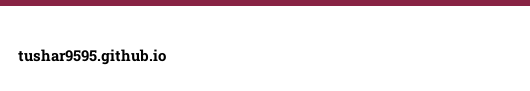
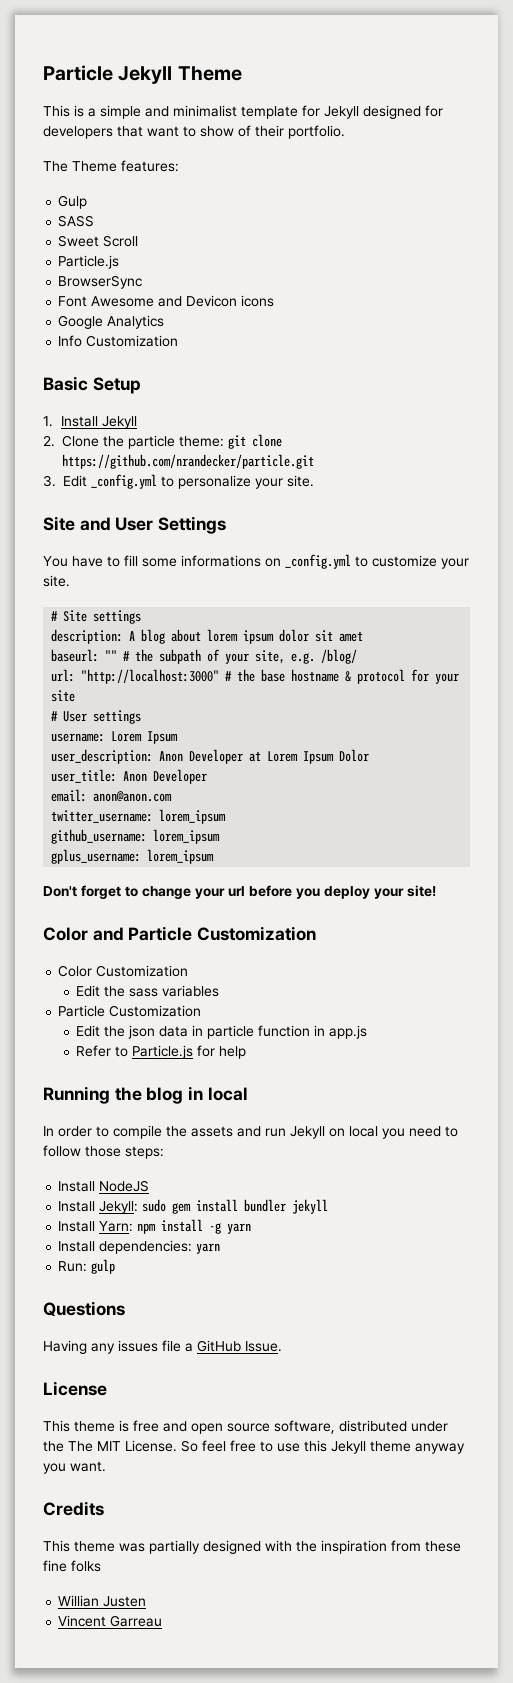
[18,49,166,65] tushar9595.github.io -> [43,65,242,84] [43,105,443,119] [43,125,345,139] [43,160,179,172] [58,195,88,209] [58,215,95,227] [58,235,139,247] [58,255,120,269] [58,275,143,289] [58,295,275,307] [58,315,165,329] [58,335,179,347] [43,376,141,394] [43,416,137,429] [43,434,282,449] [62,454,314,469] [43,474,314,489] [43,516,227,534] [43,554,469,569] [43,575,70,587] [51,610,142,624] [51,629,364,644] [51,649,358,664] [51,669,460,684] [51,690,76,702] [51,710,142,724] [51,731,179,744] [51,749,370,764] [51,769,208,784] [51,789,173,802] [51,809,227,824] [51,829,221,844] [51,849,215,864] [43,885,436,899] [43,926,317,941] [58,965,189,977] [76,985,220,997] [58,1005,202,1017] [76,1025,368,1039] [76,1045,247,1059] [43,1086,248,1104] [43,1125,458,1139] [43,1145,164,1159] [58,1180,150,1192] [58,1199,329,1214] [58,1219,252,1234] [58,1240,221,1254] [58,1259,116,1274] [43,1301,125,1317] [43,1340,282,1354] [43,1381,107,1396] [43,1420,448,1434] [43,1440,465,1454] [43,1461,106,1474] [43,1501,104,1516] [43,1540,461,1554] [43,1560,101,1572] [58,1595,147,1607] [58,1615,163,1627] Particle Jekyll Theme // This is a simple and minimalist template for Jekyll designed for developers that want to show of their portfolio. // The Theme features: // Gulp // SASS // Sweet Scroll // Particle.js // BrowserSync // Font Awesome and Devicon icons // Google Analytics // Info Customization // Basic Setup // 1. Install Jekyll // 2. Clone the particle theme: git clone https://github.com/nrandecker/particle.git // 3. Edit _config.yml to personalize your site. // Site and User Settings // You have to fill some informations on _config.yml to customize your site. // # Site settings // description: A blog about lorem ipsum dolor sit amet // baseurl: "" # the subpath of your site, e.g. /blog/ // url: "http://localhost:3000" # the base hostname & protocol for your site // # User settings // username: Lorem Ipsum // user_description: Anon Developer at Lorem Ipsum Dolor // user_title: Anon Developer // email: anon@anon.com // twitter_username: lorem_ipsum // github_username: lorem_ipsum // gplus_username: lorem_ipsum // Don't forget to change your url before you deploy your site! // Color and Particle Customization // Color Customization // Edit the sass variables // Particle Customization // Edit the json data in particle function in app.js // Refer to Particle.js for help // Running the blog in local // In order to compile the assets and run Jekyll on local you need to follow those steps: // Install NodeJS // Install Jekyll: sudo gem install bundler jekyll // Install Yarn: npm install -g yarn // Install dependencies: yarn // Run: gulp // Questions // Having any issues file a GitHub Issue. // License // This theme is free and open source software, distributed under the The MIT License. So feel free to use this Jekyll theme anyway you want. // Credits // This theme was partially designed with the inspiration from these fine folks // Willian Justen // Vincent Garreau

